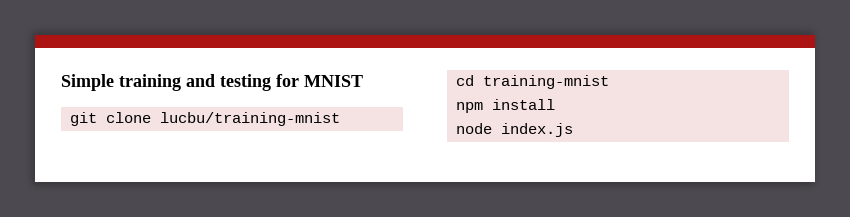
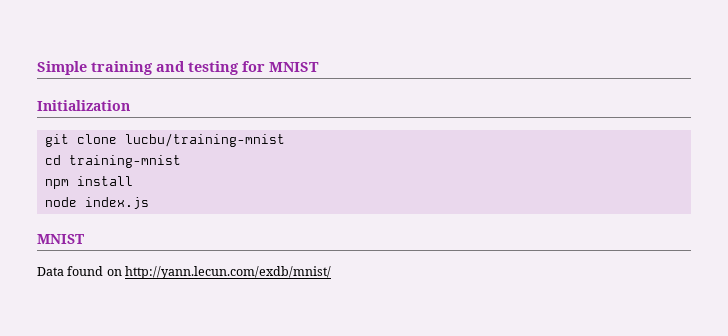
(363, 81) none -> [37,100,130,111] // Initialization
(574, 130) none -> [37,234,84,244] [37,266,332,279] // MNIST // Data found on http://yann.lecun.com/exdb/mnist/

